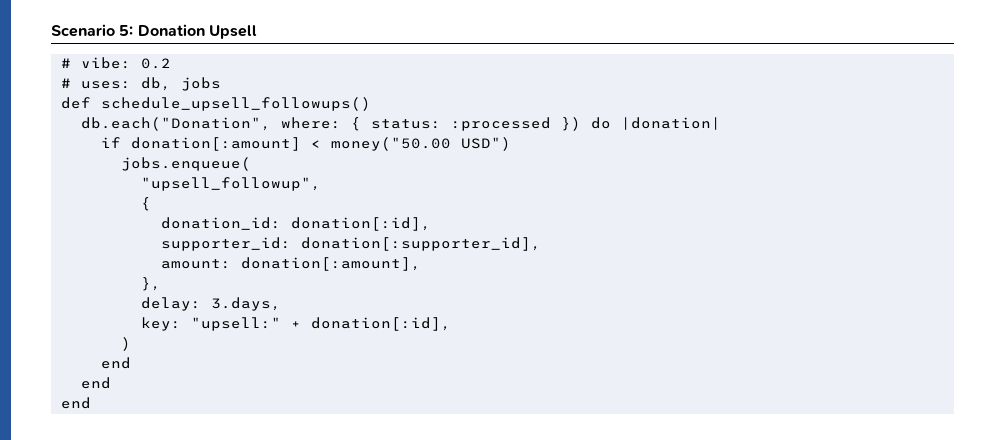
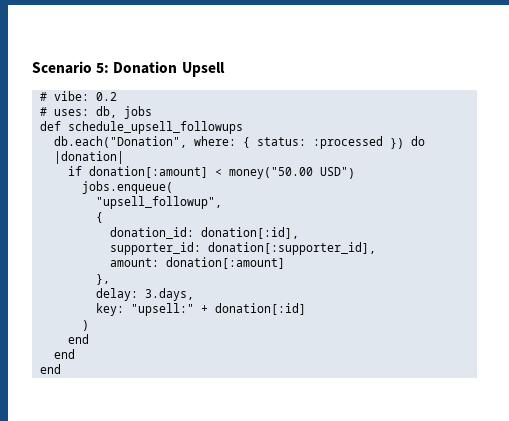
[100,97,371,111] schedule_upsell_followups() -> [67,121,243,134] schedule_upsell_followups
[240,257,421,271] donation[:amount], -> [165,257,285,269] donation[:amount]
[310,317,451,331] donation[:id], -> [214,303,306,315] donation[:id]

